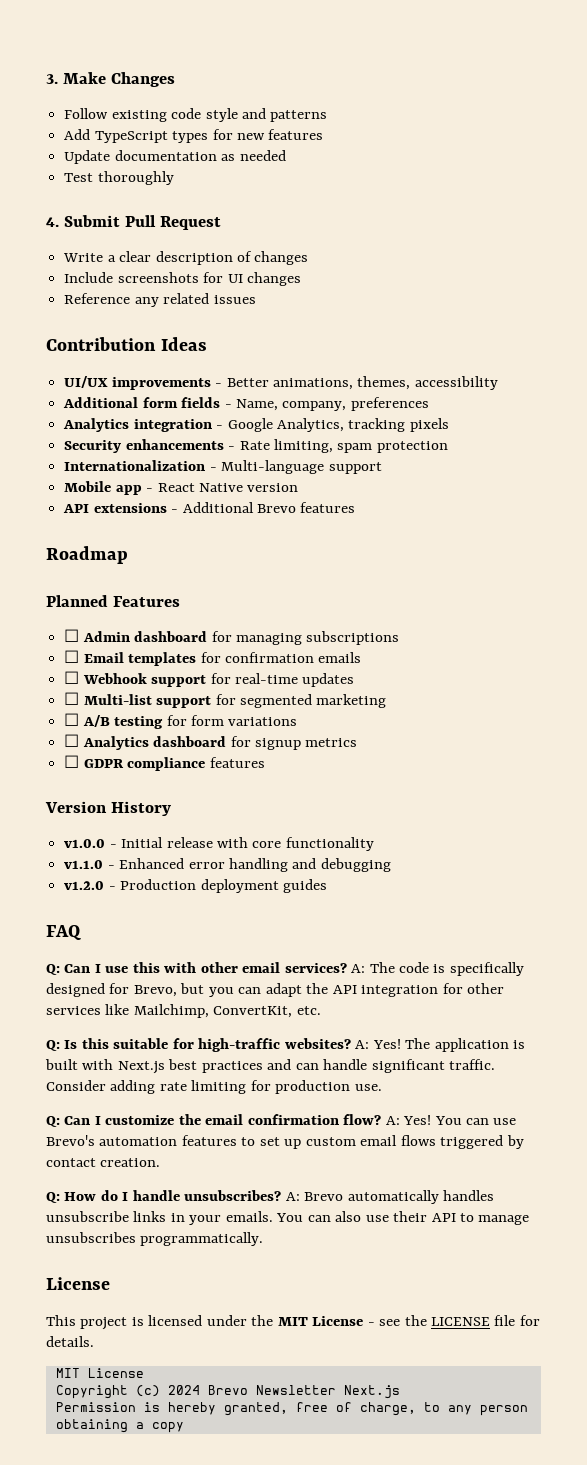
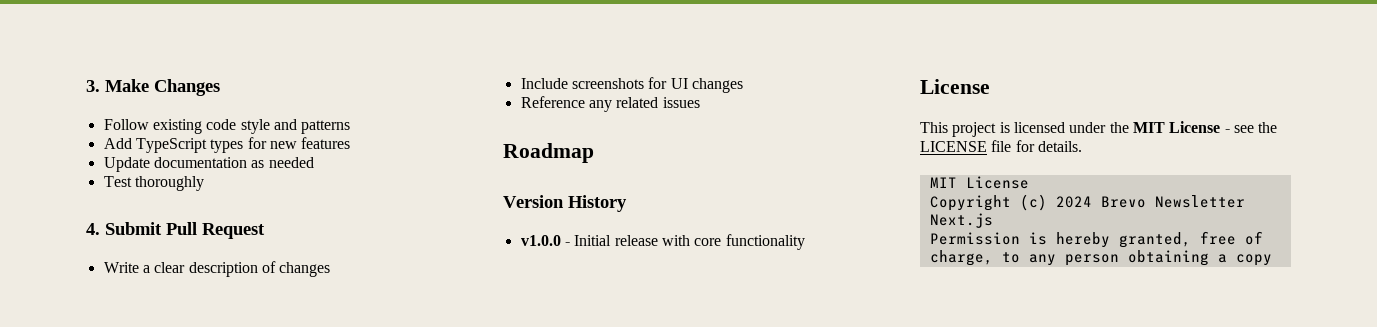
[46,337,207,351] [64,376,498,390] [63,397,429,411] [63,418,449,432] [64,439,448,453] [64,460,382,474] [64,481,299,495] [63,502,356,513] [46,546,128,564] [46,595,180,607] [64,629,400,645] [64,650,362,666] [64,671,355,687] [64,692,387,708] [64,713,298,729] [64,734,358,750] [64,755,265,771] Contribution Ideas // UI/UX improvements - Better animations, themes, accessibility // Additional form fields - Name, company, preferences // Analytics integration - Google Analytics, tracking pixels // Security enhancements - Rate limiting, spam protection // Internationalization - Multi-language support // Mobile app - React Native version // API extensions - Additional Brevo features // Roadmap // Planned Features // ☐ Admin dashboard for managing subscriptions // ☐ Email templates for confirmation emails // ☐ Webhook support for real-time updates // ☐ Multi-list support for segmented marketing // ☐ A/B testing for form variations // ☐ Analytics dashboard for signup metrics // ☐ GDPR compliance features -> [503,143,594,163] Roadmap
[64,858,391,872] [64,879,327,893] [46,925,81,940] [46,962,524,976] [46,983,505,997] [46,1004,321,1018] [46,1038,526,1052] [45,1059,496,1074] [46,1080,382,1094] [46,1114,517,1127] [46,1135,524,1149] [46,1158,161,1167] [46,1190,495,1204] [46,1211,530,1225] [46,1232,264,1246] // v1.1.0 - Enhanced error handling and debugging // v1.2.0 - Production deployment guides // FAQ // Q: Can I use this with other email services? A: The code is specifically designed for Brevo, but you can adapt the API integration for other services like Mailchimp, ConvertKit, etc. // Q: Is this suitable for high-traffic websites? A: Yes! The application is built with Next.js best practices and can handle significant traffic. Consider adding rate limiting for production use. // Q: Can I customize the email confirmation flow? A: Yes! You can use Brevo's automation features to set up custom email flows triggered by contact creation. // Q: How do I handle unsubscribes? A: Brevo automatically handles unsubscribe links in your emails. You can also use their API to manage unsubscribes programmatically. -> (805, 242) none

